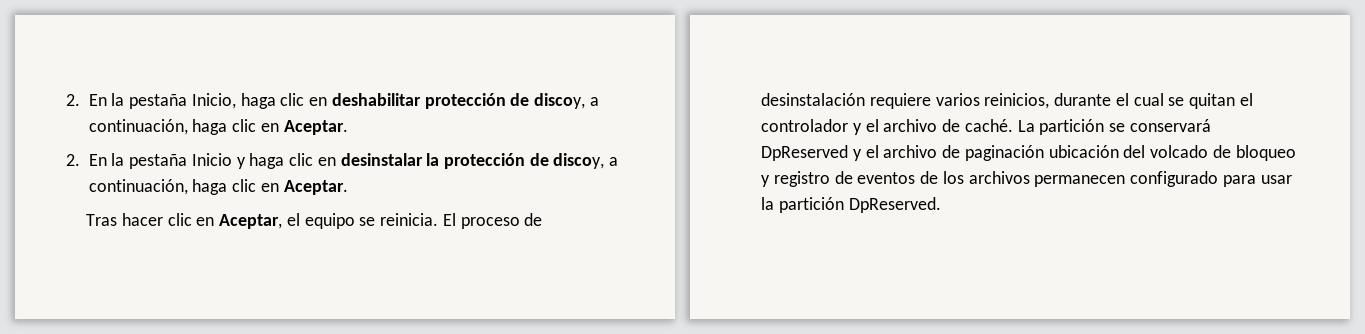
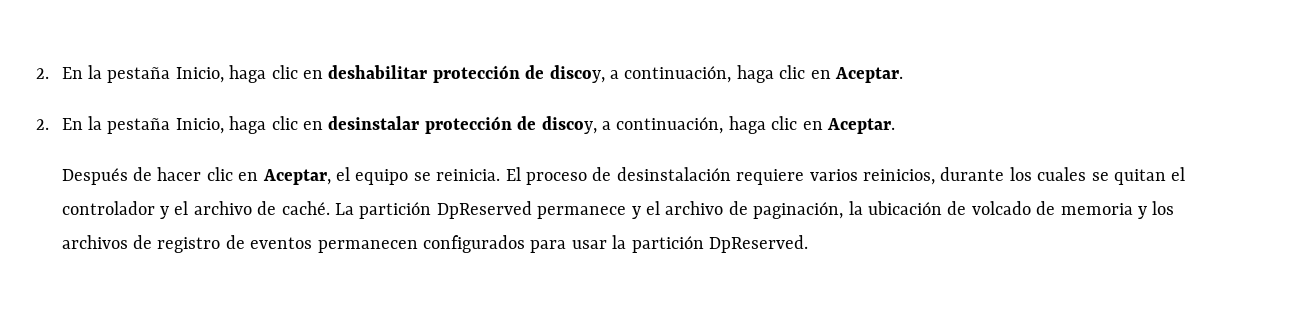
[191,153,246,169] Inicio y -> [175,118,224,134] Inicio,
[426,153,619,169] [88,179,348,195] [86,214,118,226] la protección de discoy, a continuación, haga clic en Aceptar. // Tras -> [424,116,896,134] [61,167,153,185] protección de discoy, a continuación, haga clic en Aceptar. // Después de
[1115,93,1164,106] el cual -> [1009,167,1087,181] los cuales
[1109,119,1211,132] [761,145,1296,161] [761,171,1219,187] se conservará DpReserved y el archivo de paginación ubicación del volcado de bloqueo y registro de eventos de los archivos permanecen configurado -> [436,201,1175,219] [61,235,526,253] DpReserved permanece y el archivo de paginación, la ubicación de volcado de memoria y los archivos de registro de eventos permanecen configurados

